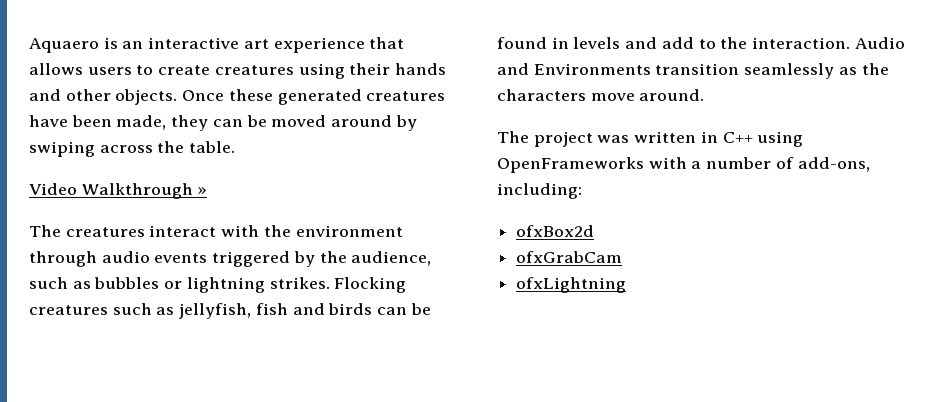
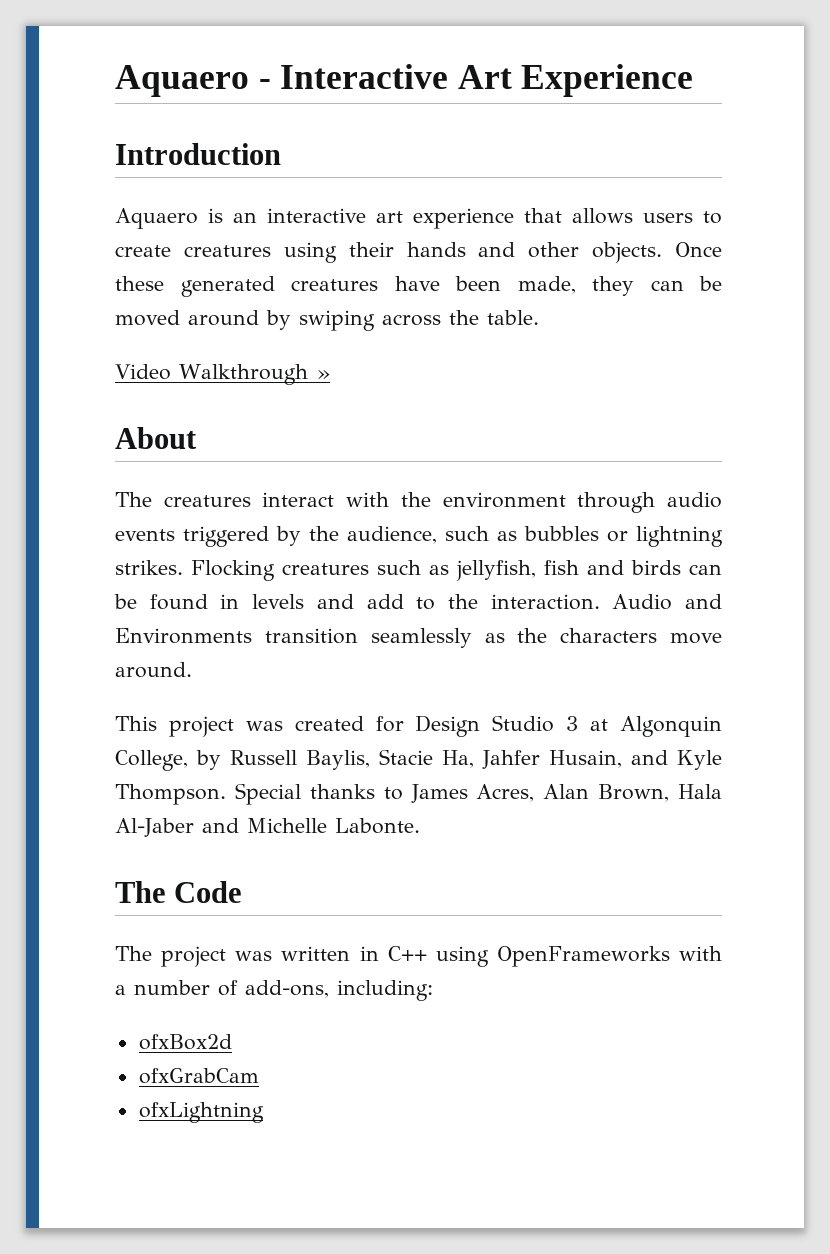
[29,38,99,53] Aquaero -> [115,64,694,97] [115,143,281,165] [115,208,198,229] Aquaero - Interactive Art Experience // Introduction // Aquaero
(208, 191) none -> [115,427,197,449] // About
(705, 95) none -> [115,715,723,737] [115,749,722,771] [115,783,722,805] [115,818,420,837] [115,881,243,903] // This project was created for Design Studio 3 at Algonquin College, by Russell Baylis, Stacie Ha, Jahfer Husain, and Kyle Thompson. Special thanks to James Acres, Alan Brown, Hala Al-Jaber and Michelle Labonte. // The Code

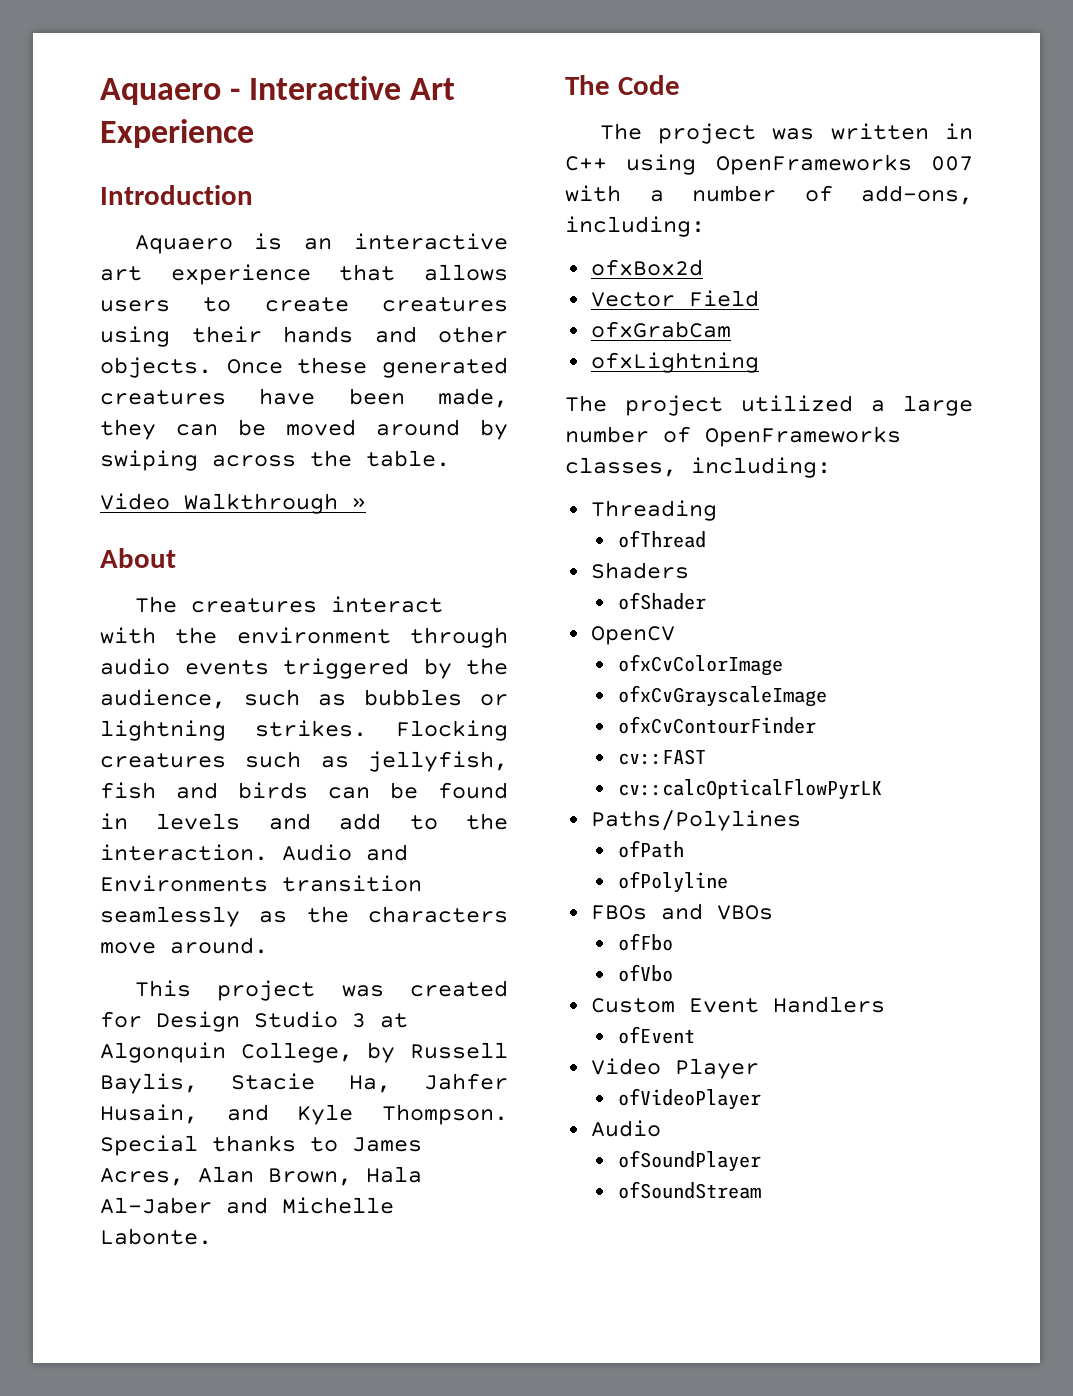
(670, 956) none -> [931,156,973,171] 007
(232, 1042) none -> [590,290,759,307] // Vector Field
(264, 1112) none -> [565,395,973,416] [565,426,901,447] [565,457,831,478] [590,500,717,521] [617,530,706,548] [590,562,689,579] [617,592,706,610] [590,626,675,645] [617,654,783,676] [617,685,827,707] [617,716,816,734] [617,749,706,765] [617,779,882,800] [590,810,801,831] [617,840,684,858] [617,871,728,893] [590,903,773,920] [617,933,673,951] [617,964,673,982] [590,996,885,1013] [617,1026,695,1044] [590,1058,759,1079] [617,1088,761,1110] [590,1120,661,1137] [617,1150,761,1172] [617,1181,761,1199] // The project utilized a large number of OpenFrameworks classes, including: // Threading // ofThread // Shaders // ofShader // OpenCV // ofxCvColorImage // ofxCvGrayscaleImage // ofxCvContourFinder // cv::FAST // cv::calcOpticalFlowPyrLK // Paths/Polylines // ofPath // ofPolyline // FBOs and VBOs // ofFbo // ofVbo // Custom Event Handlers // ofEvent // Video Player // ofVideoPlayer // Audio // ofSoundPlayer // ofSoundStream

